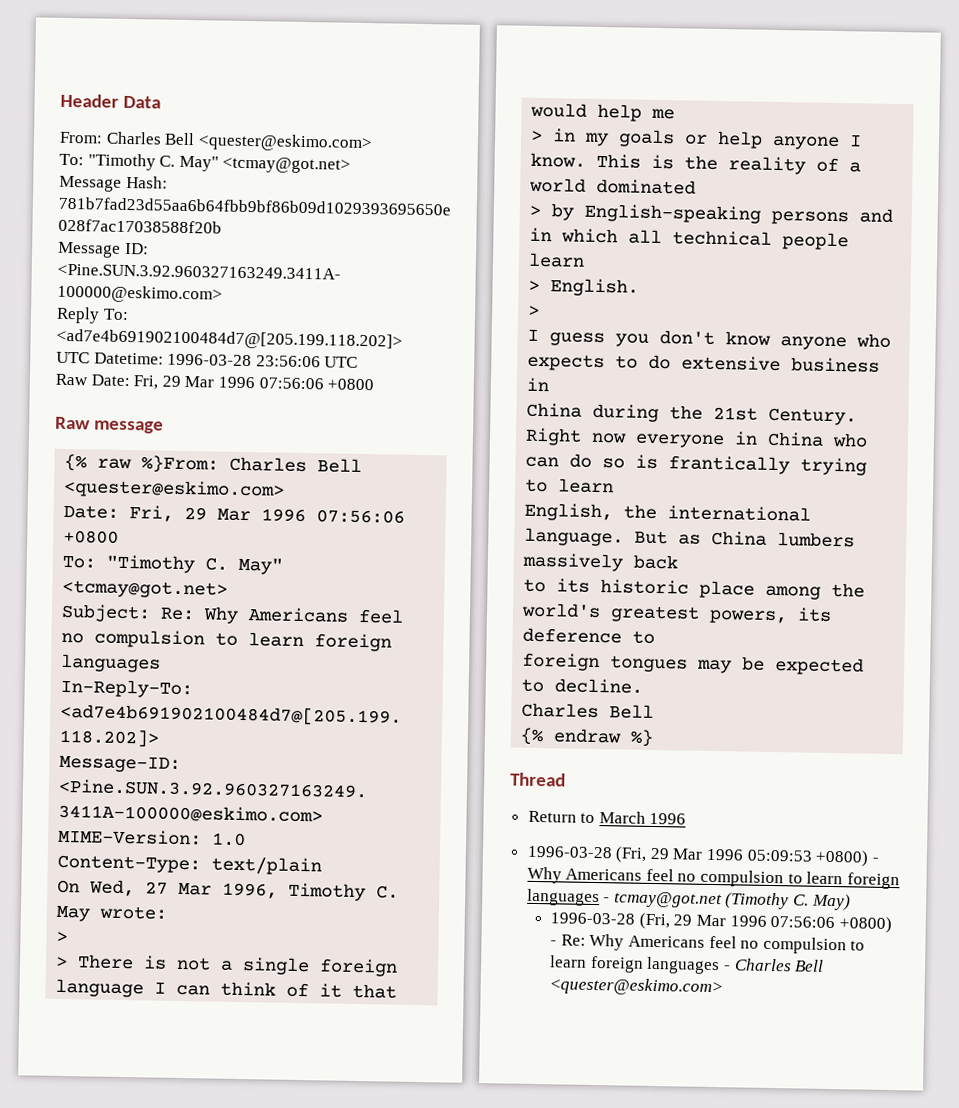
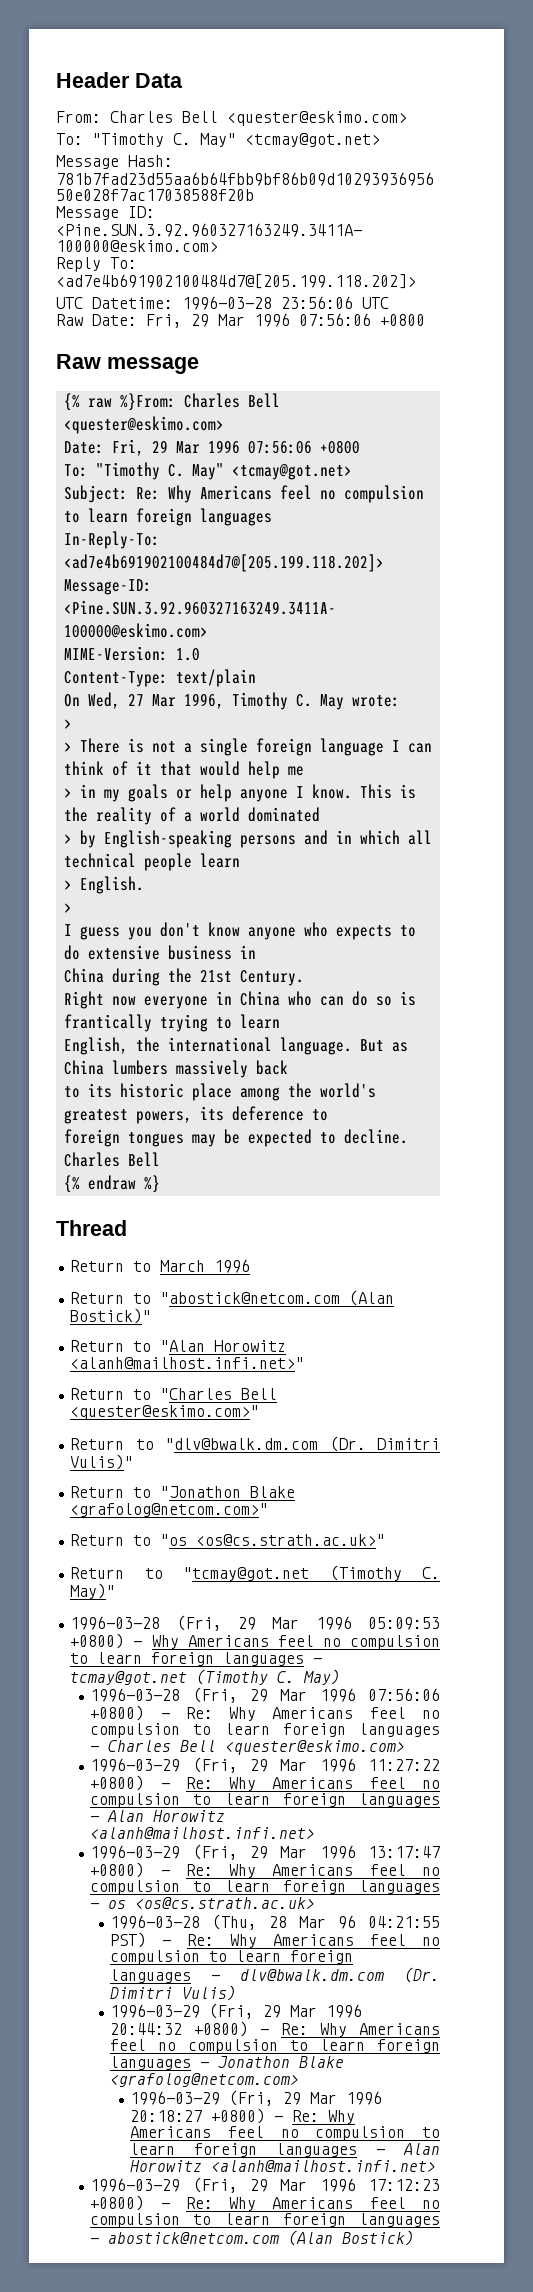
(687, 818) none -> [70,1290,395,1306] [70,1308,152,1324] [70,1340,287,1352] [70,1357,305,1369] [70,1388,278,1400] [70,1405,260,1420] [70,1436,440,1452] [70,1454,134,1470] [70,1486,296,1498] [70,1503,269,1517] [70,1534,386,1546] [70,1565,440,1581] [70,1583,116,1599] // Return to "abostick@netcom.com (Alan Bostick)" // Return to "Alan Horowitz <alanh@mailhost.infi.net>" // Return to "Charles Bell <quester@eskimo.com>" // Return to "dlv@bwalk.dm.com (Dr. Dimitri Vulis)" // Return to "Jonathon Blake <grafolog@netcom.com>" // Return to "os <os@cs.strath.ac.uk>" // Return to "tcmay@got.net (Timothy C. May)"
(724, 987) none -> [90,1757,440,1773] [90,1775,440,1791] [90,1793,440,1808] [90,1810,226,1822] [90,1827,316,1839] [90,1844,440,1860] [90,1862,440,1878] [90,1880,440,1895] [90,1897,316,1909] [110,1914,441,1930] [110,1932,440,1948] [110,1950,354,1965] [110,1967,440,1983] [110,1985,237,2001] [110,2003,363,2019] [110,2021,441,2037] [110,2039,440,2054] [110,2056,345,2070] [110,2073,300,2087] [130,2090,383,2106] [130,2108,356,2124] [130,2126,440,2141] [130,2143,440,2157] [130,2160,437,2172] [90,2177,440,2193] [90,2195,440,2211] [90,2213,440,2228] [90,2230,415,2246] // 1996-03-29 (Fri, 29 Mar 1996 11:27:22 +0800) - Re: Why Americans feel no compulsion to learn foreign languages - Alan Horowitz <alanh@mailhost.infi.net> // 1996-03-29 (Fri, 29 Mar 1996 13:17:47 +0800) - Re: Why Americans feel no compulsion to learn foreign languages - os <os@cs.strath.ac.uk> // 1996-03-28 (Thu, 28 Mar 96 04:21:55 PST) - Re: Why Americans feel no compulsion to learn foreign languages - dlv@bwalk.dm.com (Dr. Dimitri Vulis) // 1996-03-29 (Fri, 29 Mar 1996 20:44:32 +0800) - Re: Why Americans feel no compulsion to learn foreign languages - Jonathon Blake <grafolog@netcom.com> // 1996-03-29 (Fri, 29 Mar 1996 20:18:27 +0800) - Re: Why Americans feel no compulsion to learn foreign languages - Alan Horowitz <alanh@mailhost.infi.net> // 1996-03-29 (Fri, 29 Mar 1996 17:12:23 +0800) - Re: Why Americans feel no compulsion to learn foreign languages - abostick@netcom.com (Alan Bostick)

